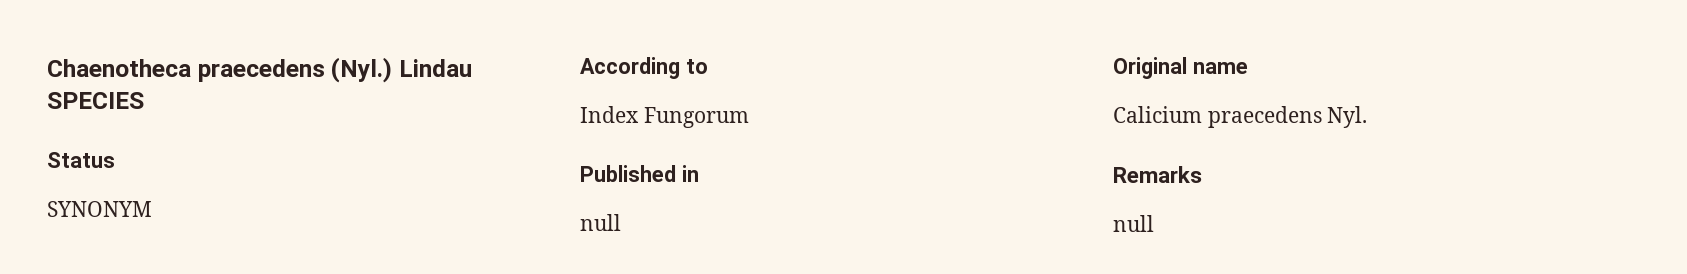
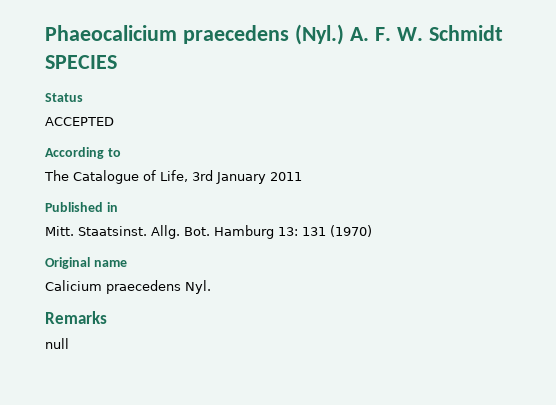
[47,59,191,77] Chaenotheca -> [45,25,177,41] Phaeocalicium
[398,59,472,77] Lindau -> [349,25,503,41] A. F. W. Schmidt
[47,201,152,217] SYNONYM -> [45,117,114,126] ACCEPTED
[580,106,749,128] [580,165,699,182] [580,214,621,231] Index Fungorum // Published in // null -> [44,170,302,184] [45,202,118,212] [45,225,372,239] The Catalogue of Life, 3rd January 2011 // Published in // Mitt. Staatsinst. Allg. Bot. Hamburg 13: 131 (1970)

